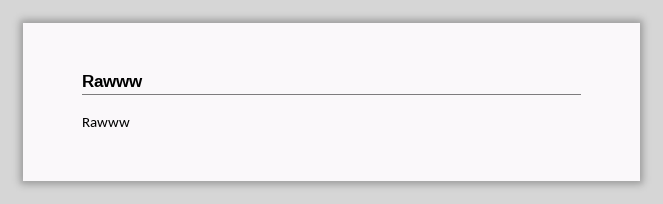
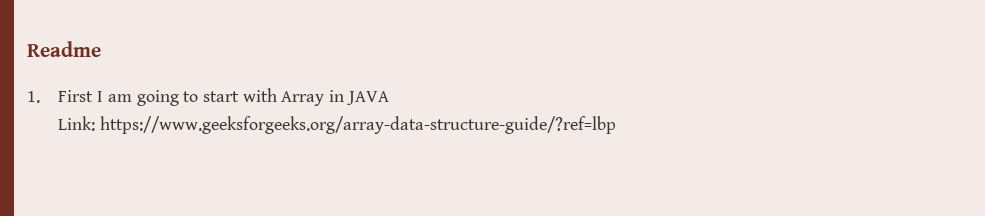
[82,75,143,87] [82,118,130,127] Rawww // Rawww -> [27,41,101,57] [27,88,389,106] [58,116,617,134] Readme // 1. First I am going to start with Array in JAVA // Link: https://www.geeksforgeeks.org/array-data-structure-guide/?ref=lbp

